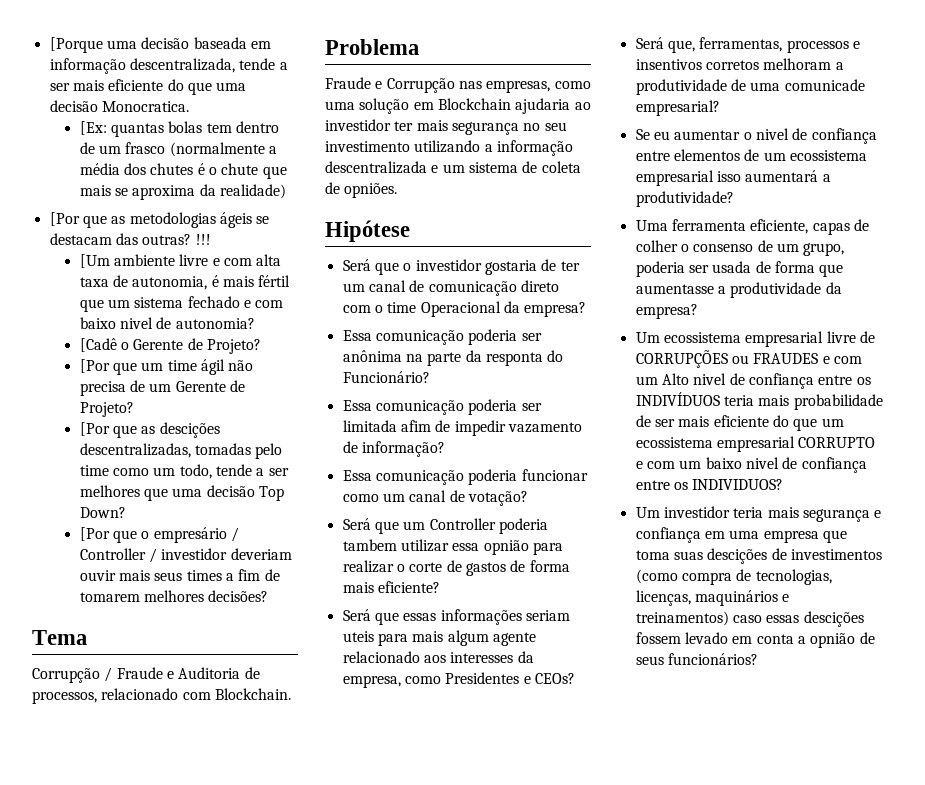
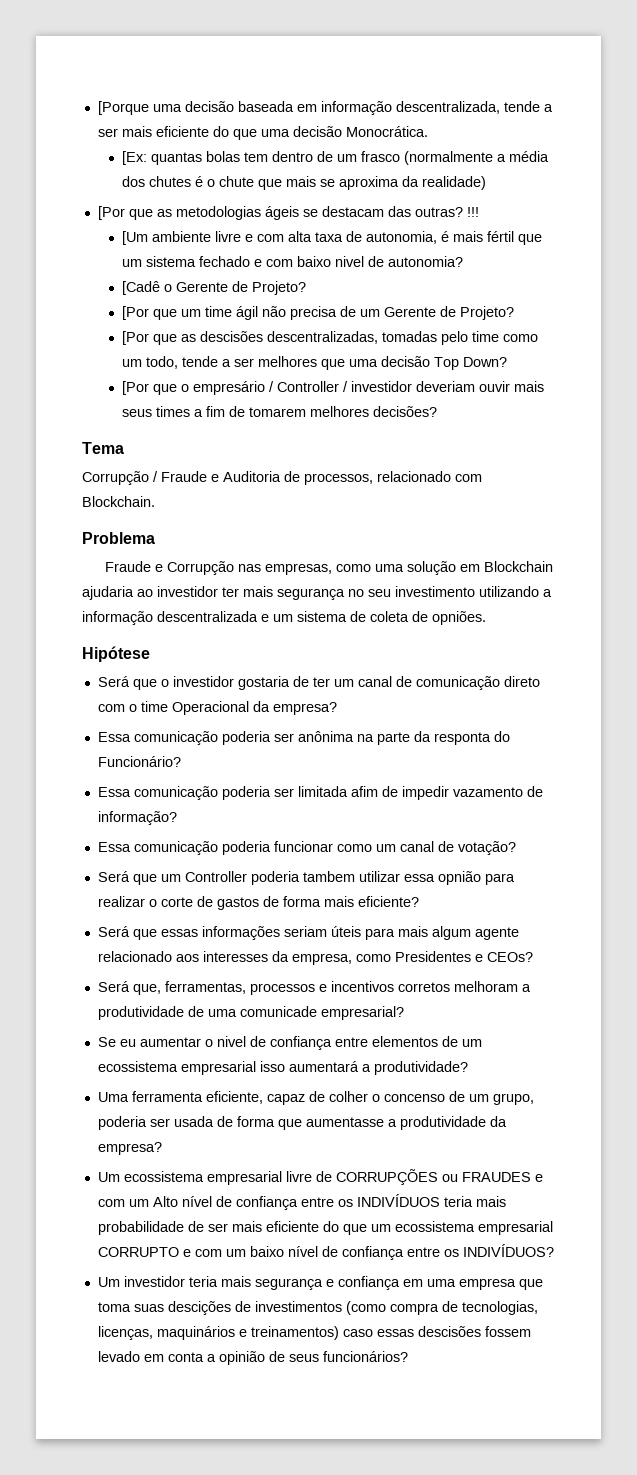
[101,101,189,112] Monocratica. -> [345,126,428,137] Monocrática.
[159,422,220,438] descições -> [199,331,263,342] descisões
[342,631,374,642] uteis -> [330,926,361,937] úteis
[635,59,702,70] insentivos -> [330,981,394,992] incentivos
[812,222,850,235] capas -> [266,1094,305,1105] capaz
[693,244,754,252] consenso -> [383,1094,445,1102] concenso
[693,373,727,385] nivel -> [181,1196,212,1207] nível
[745,457,867,473] [635,479,784,490] nivel de confiança entre os INDIVIDUOS? -> [287,1244,554,1260] nível de confiança entre os INDIVÍDUOS?
[803,611,864,627] descições -> [417,1326,481,1337] descisões
[810,633,856,648] opnião -> [218,1351,265,1365] opinião

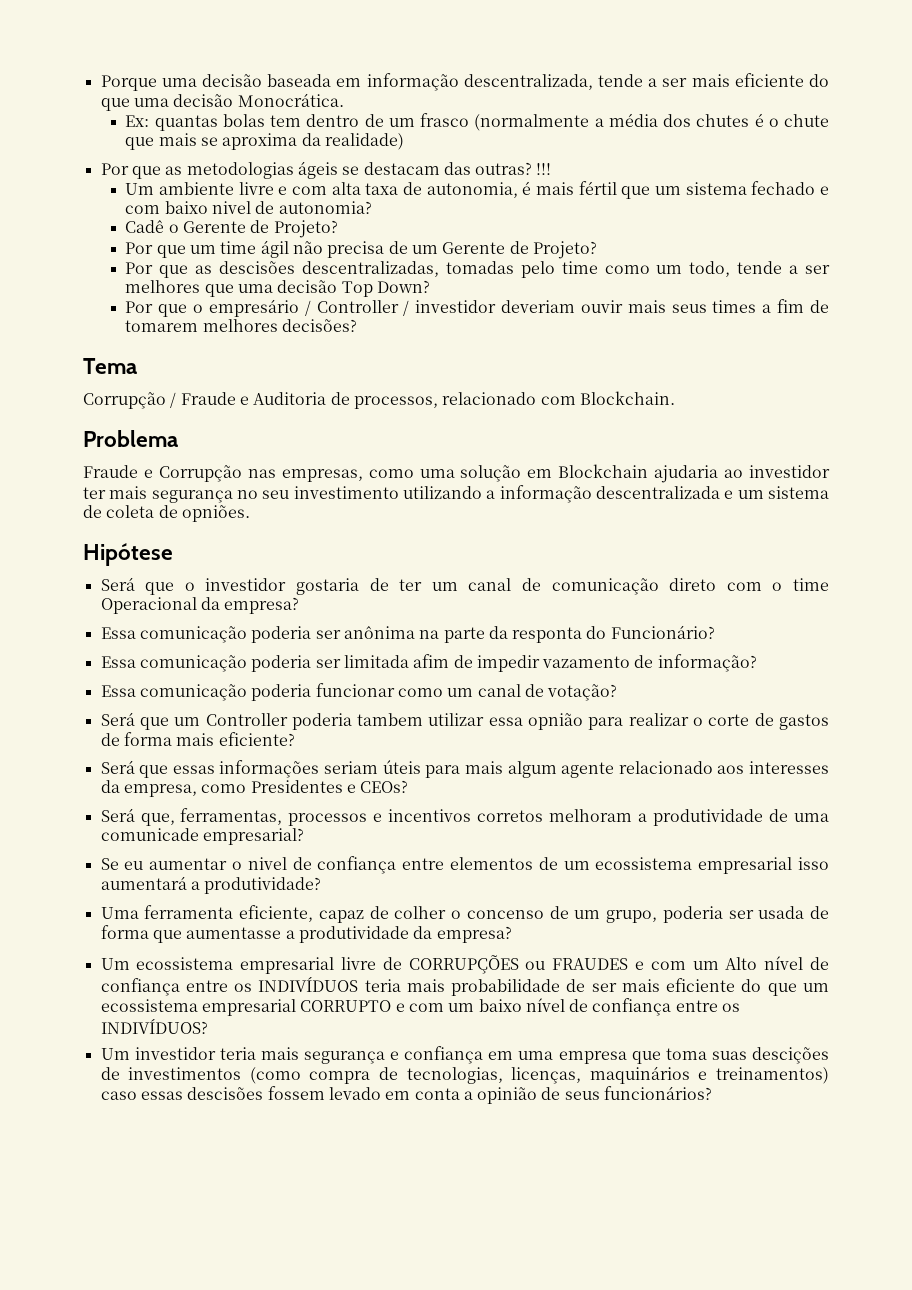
[97,101,149,115] [Porque -> [100,75,157,91] Porque
[121,151,147,165] [Ex: -> [125,115,150,127] Ex:
[97,206,125,220] [Por -> [100,163,129,175] Por
[121,231,148,245] [Um -> [125,183,155,195] Um
[121,281,160,295] [Cadê -> [125,220,165,233] Cadê
[121,306,149,320] [Por -> [125,242,154,254] Por
[121,331,149,345] [Por -> [125,262,154,274] Por
[121,381,149,395] [Por -> [125,301,154,313] Por

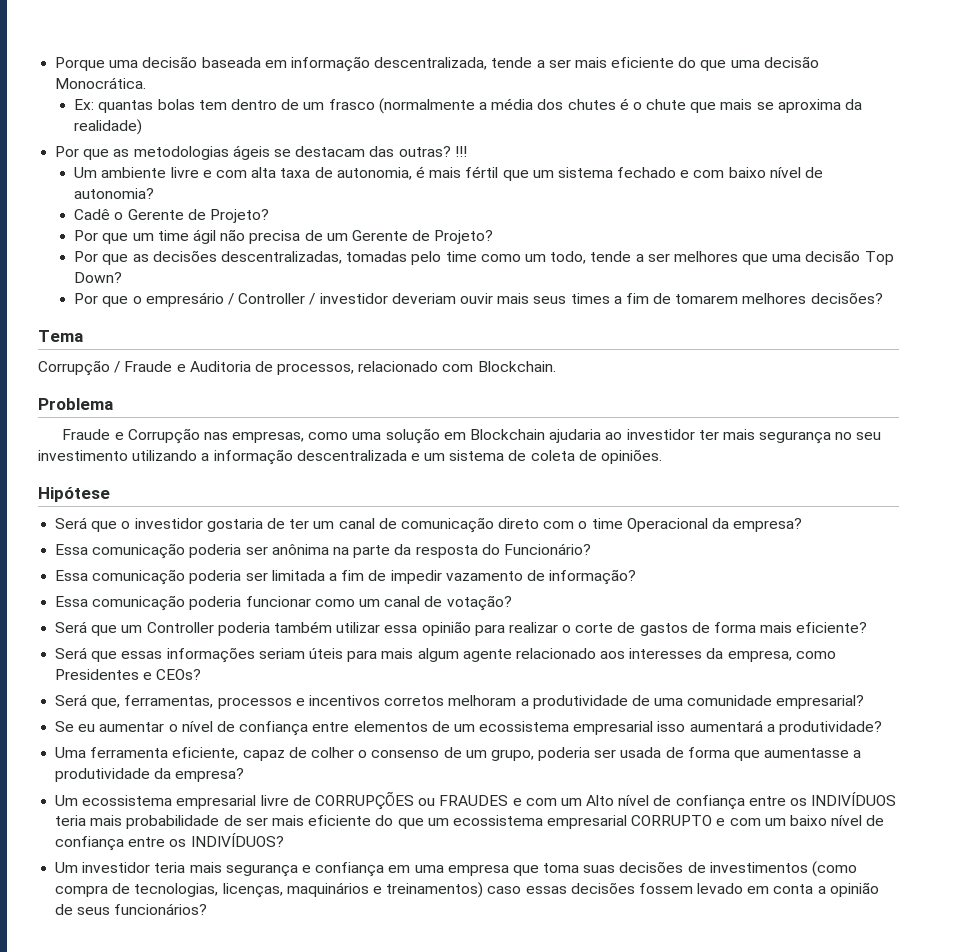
[212,201,252,214] nivel -> [769,167,801,178] nível
[219,261,296,274] descisões -> [152,250,217,262] decisões
[181,505,250,522] opniões. -> [601,449,663,464] opiniões.
[512,627,583,643] responta -> [415,545,478,558] resposta
[413,654,450,668] afim -> [328,570,365,581] a fim
[357,713,424,726] tambem -> [273,621,332,633] também
[528,713,584,730] opnião -> [421,621,471,636] opinião
[100,828,199,841] comunicade -> [687,695,773,706] comunidade
[247,857,287,870] nivel -> [181,721,213,732] nível
[466,910,544,919] concenso -> [371,750,440,758] consenso
[752,1047,830,1064] descições -> [619,861,684,873] decisões
[187,1087,264,1100] descisões -> [570,882,635,894] decisões

